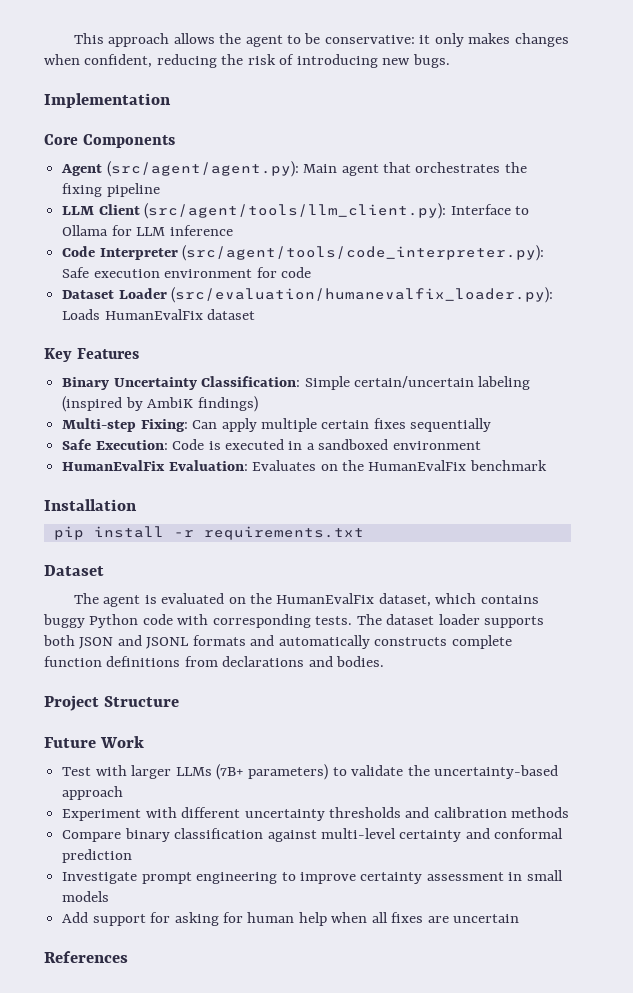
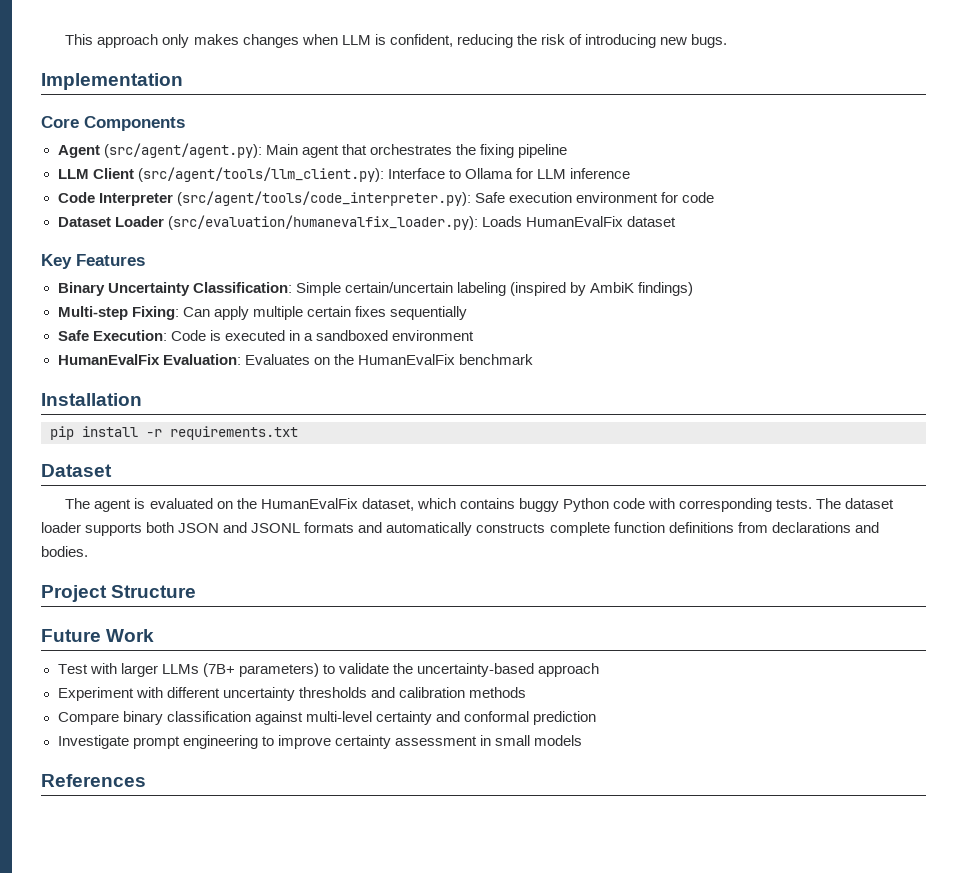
[173,33,431,47] allows the agent to be conservative: it -> (159, 41) none
(80, 59) none -> [341,34,386,45] LLM is
[62,912,520,926] // Add support for asking for human help when all fixes are uncertain -> (582, 740) none

